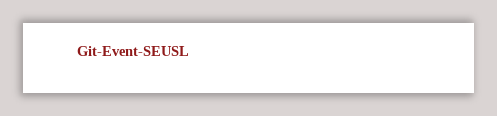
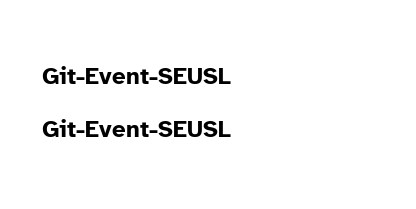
[77,46,189,56] Git-Event-SEUSL -> [42,66,231,84] [42,119,231,137] Git-Event-SEUSL // Git-Event-SEUSL

